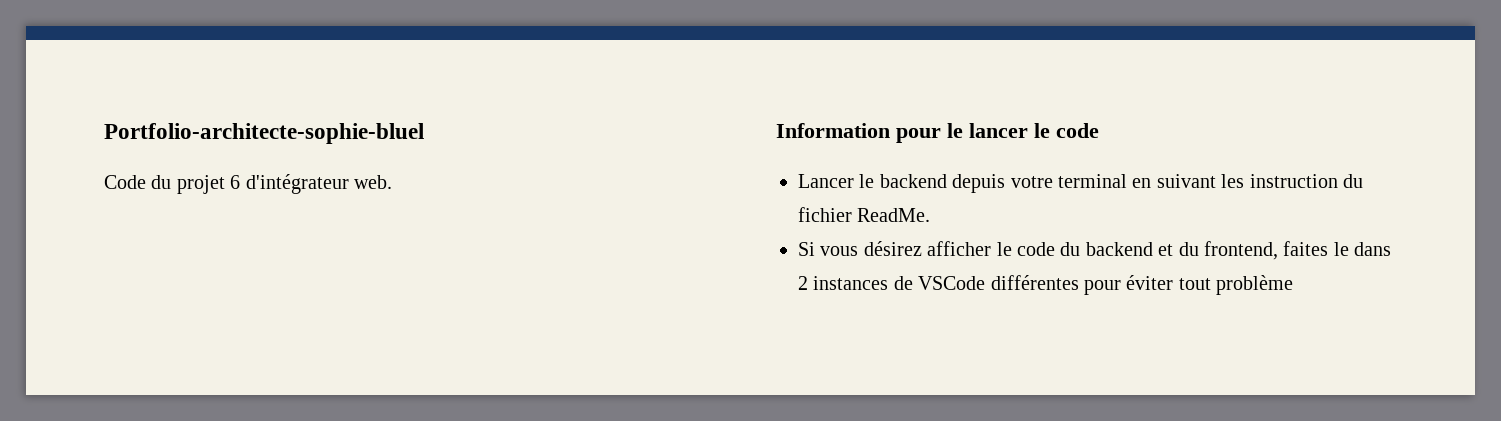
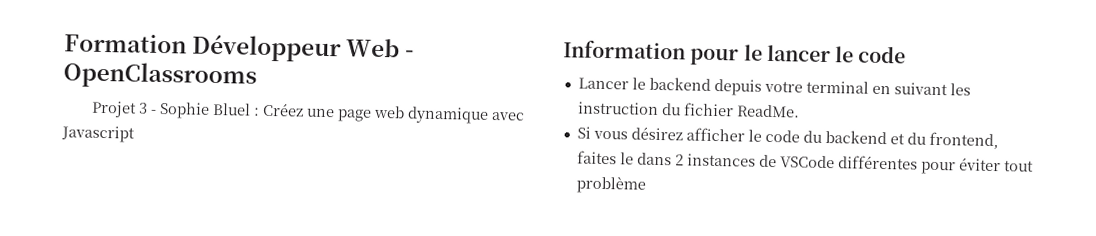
[104,123,424,144] [104,174,392,194] Portfolio-architecte-sophie-bluel // Code du projet 6 d'intégrateur web. -> [64,33,415,63] [63,61,257,90] [91,100,526,124] [61,125,135,143] Formation Développeur Web - OpenClassrooms // Projet 3 - Sophie Bluel : Créez une page web dynamique avec Javascript

